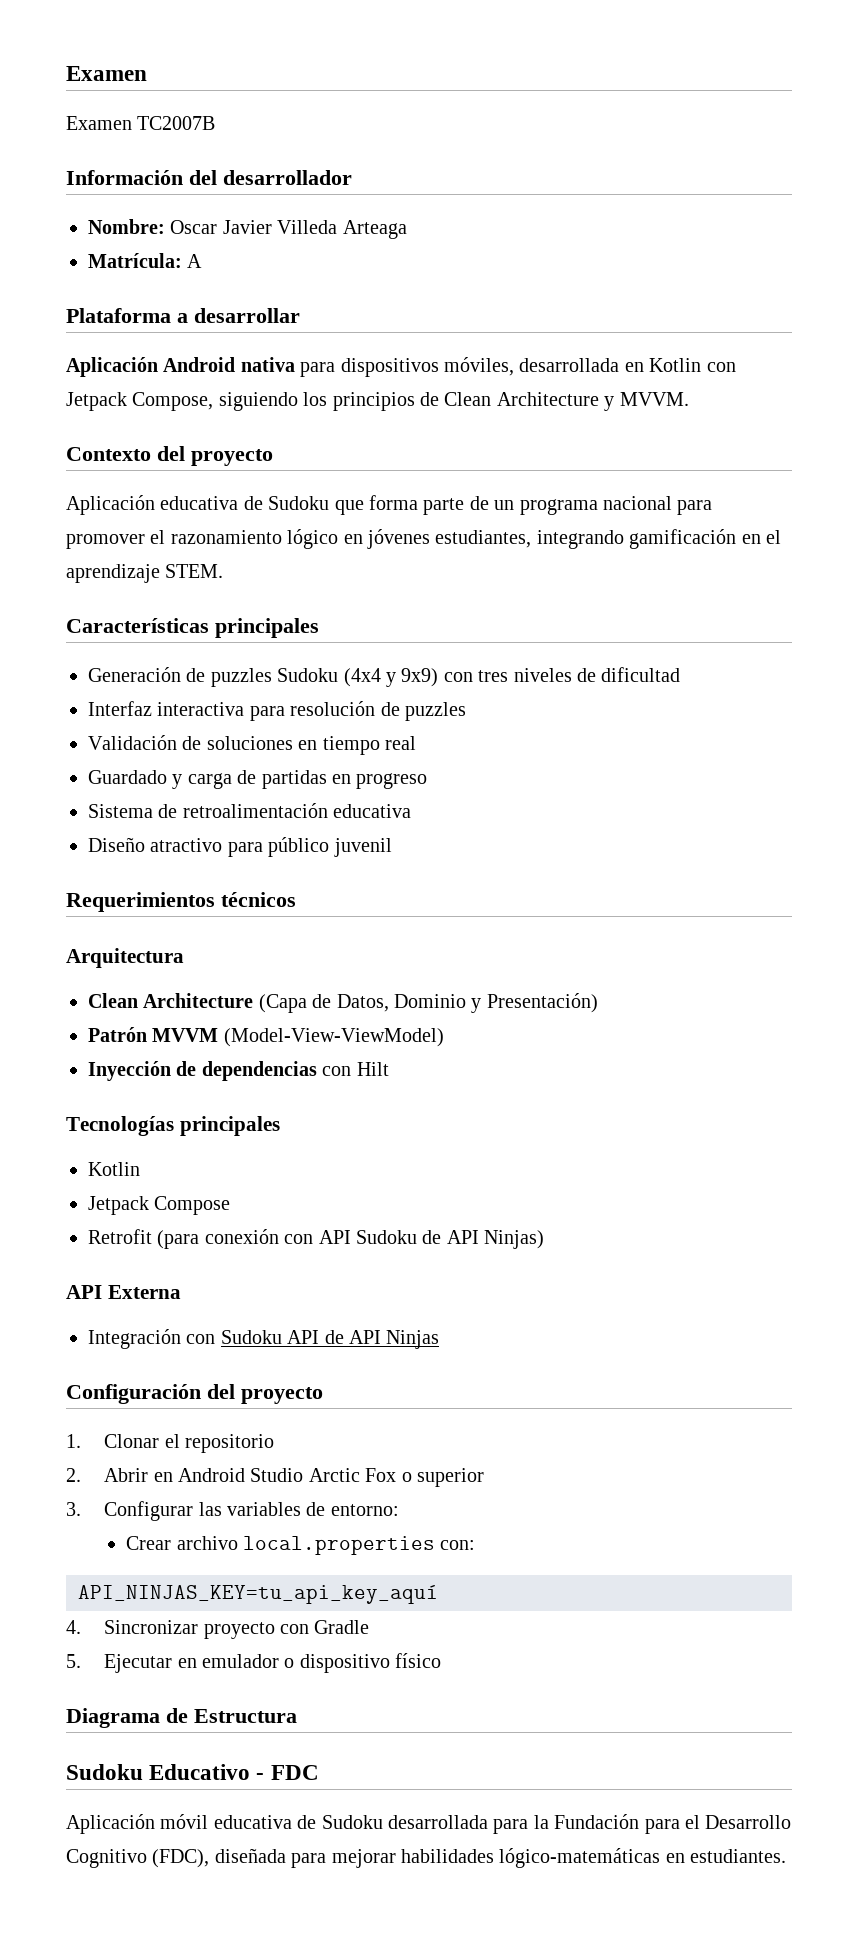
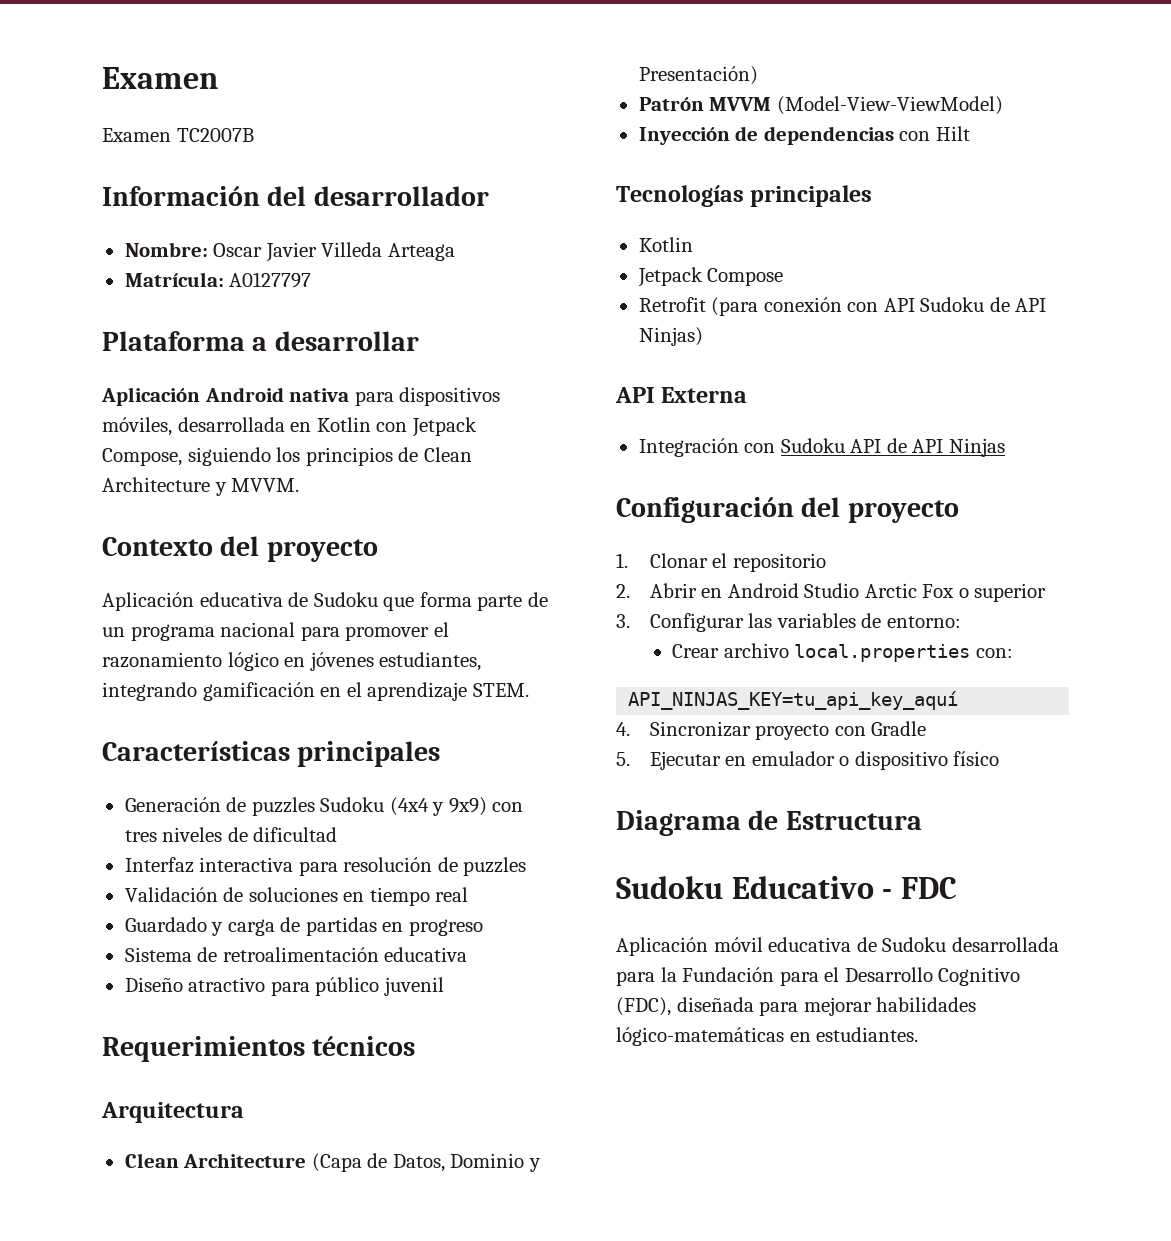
[187,254,203,268] A -> [229,272,312,288] A0127797

